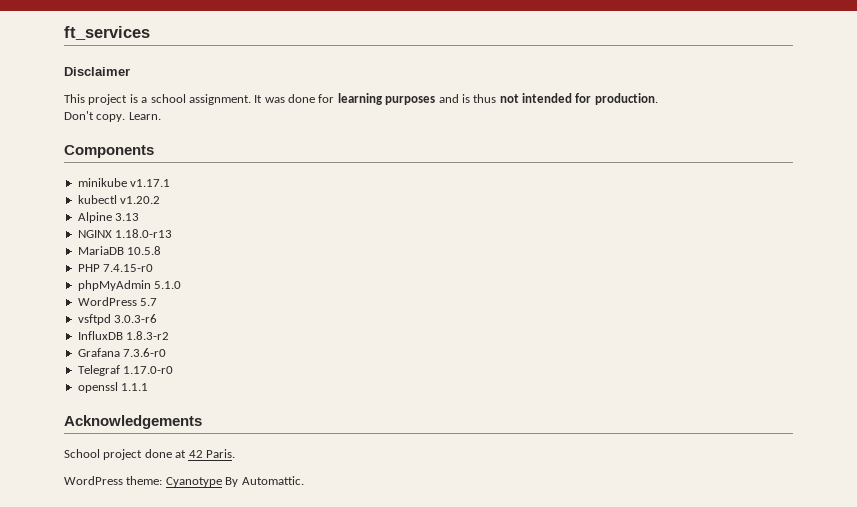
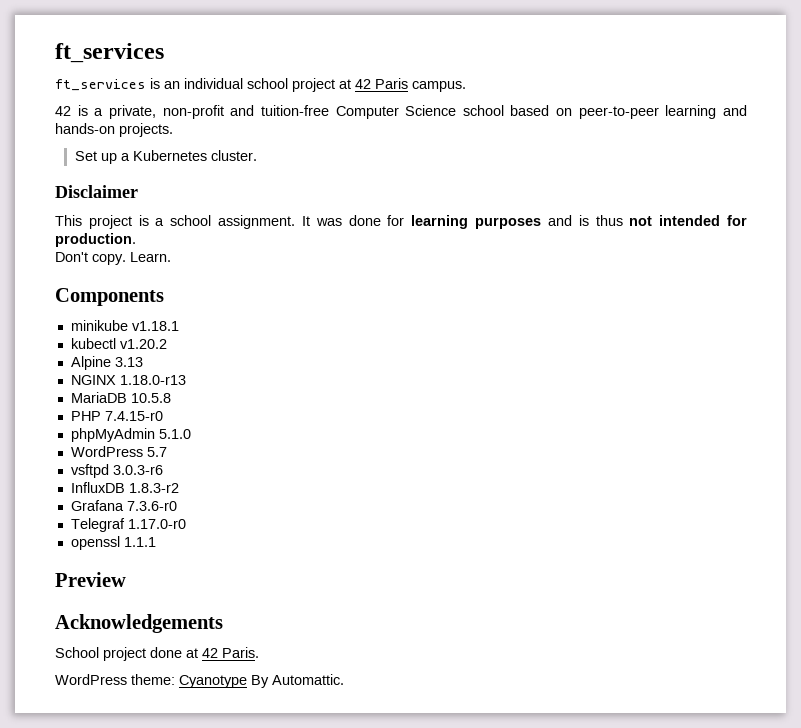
[64,26,150,40] ft_services -> [55,43,164,63] [55,78,466,92] [55,105,747,119] [55,123,173,137] [74,150,257,164] ft_services // ft_services is an individual school project at 42 Paris campus. // 42 is a private, non-profit and tuition-free Computer Science school based on peer-to-peer learning and hands-on projects. // Set up a Kubernetes cluster.
[130,179,171,187] v1.17.1 -> [131,321,179,331] v1.18.1
(149, 387) none -> [55,572,126,587] // Preview

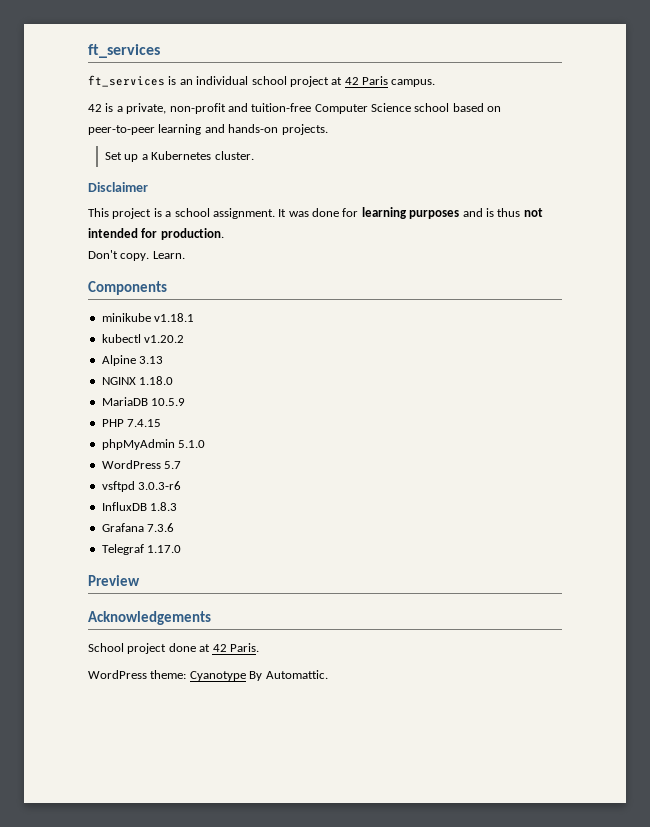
[119,375,186,385] 1.18.0-r13 -> [139,376,174,385] 1.18.0
[130,393,171,403] 10.5.8 -> [151,398,186,406] 10.5.9
[104,411,163,421] 7.4.15-r0 -> [127,419,162,427] 7.4.15
[128,483,179,493] 1.8.3-r2 -> [150,502,178,511] 1.8.3
[126,501,177,511] 7.3.6-r0 -> [147,523,175,532] 7.3.6
[127,519,186,529] [70,536,156,550] 1.17.0-r0 // openssl 1.1.1 -> [147,545,182,553] 1.17.0

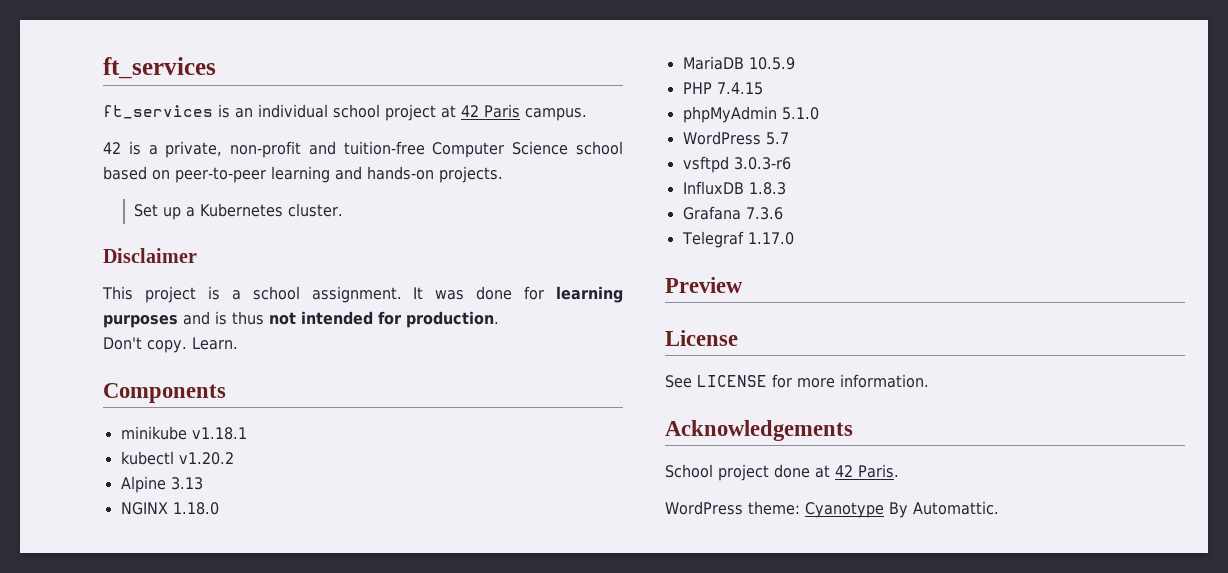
(140, 580) none -> [665,330,738,346] [665,374,929,388] // License // See LICENSE for more information.

